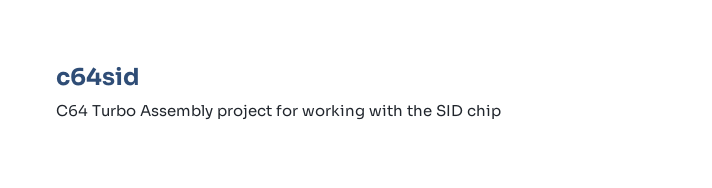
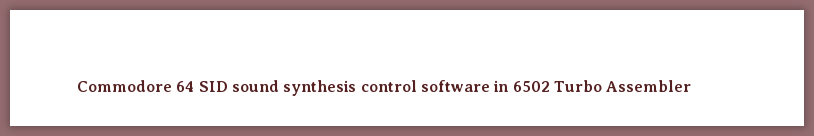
[56,66,140,86] [56,104,502,120] c64sid // C64 Turbo Assembly project for working with the SID chip -> [77,80,692,96] Commodore 64 SID sound synthesis control software in 6502 Turbo Assembler

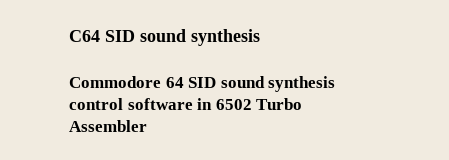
(77, 86) none -> [69,29,260,46] C64 SID sound synthesis //

